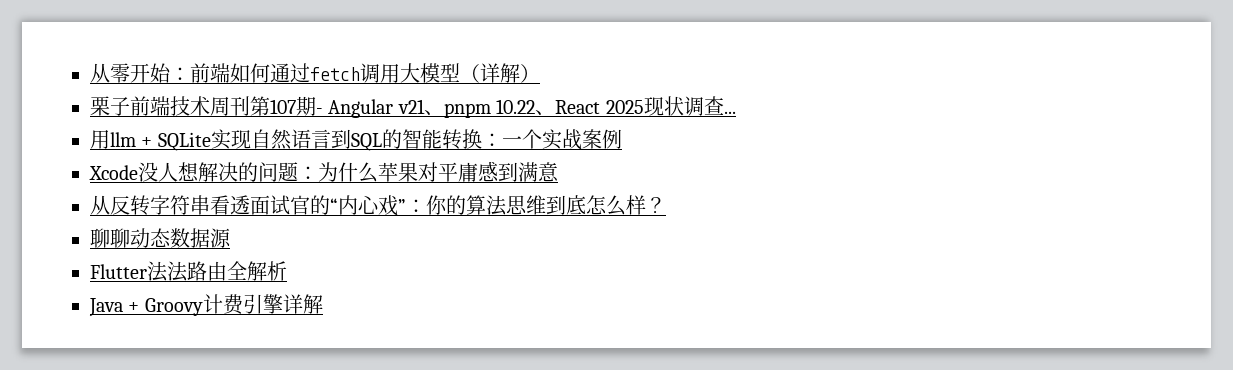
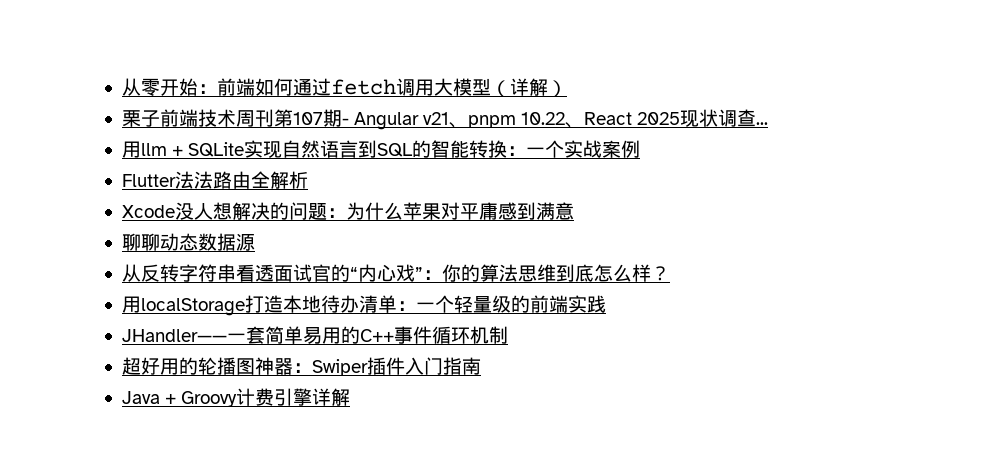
(622, 139) none -> [121,171,308,189] // Flutter法法路由全解析
(559, 172) none -> [121,233,255,251] // 聊聊动态数据源
[90,228,231,248] [90,261,287,282] 聊聊动态数据源 // Flutter法法路由全解析 -> [121,295,606,316] [121,326,508,344] [121,357,481,376] 用localStorage打造本地待办清单：一个轻量级的前端实践 // JHandler——一套简单易用的C++事件循环机制 // 超好用的轮播图神器：Swiper插件入门指南

